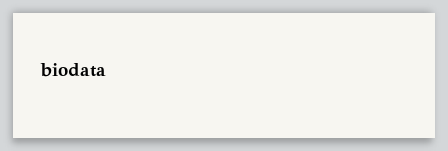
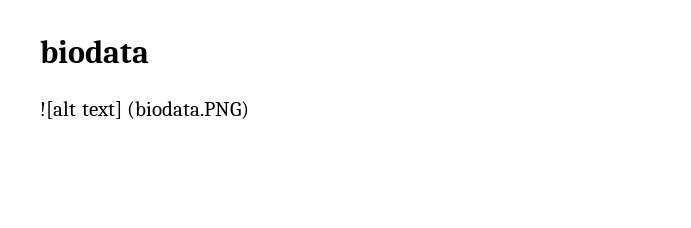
(106, 70) none -> [40,101,250,120] // ![alt text] (biodata.PNG)

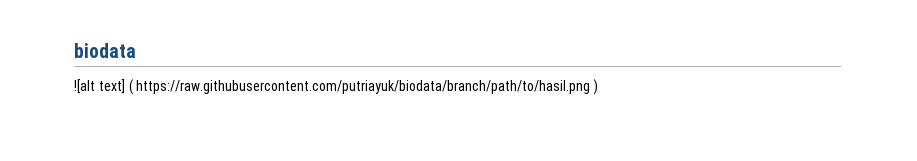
[127,101,250,120] (biodata.PNG) -> [128,79,599,95] ( https://raw.githubusercontent.com/putriayuk/biodata/branch/path/to/hasil.png )

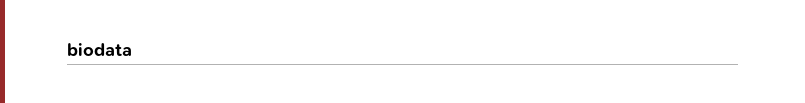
[74,79,599,95] // ![alt text] ( https://raw.githubusercontent.com/putriayuk/biodata/branch/path/to/hasil.png ) -> (132, 49) none

